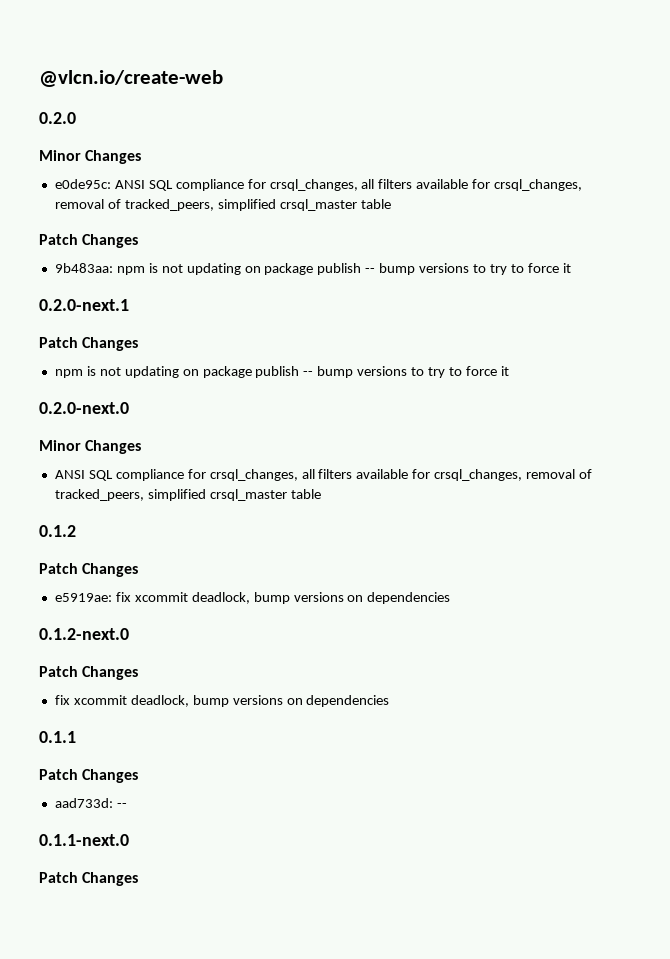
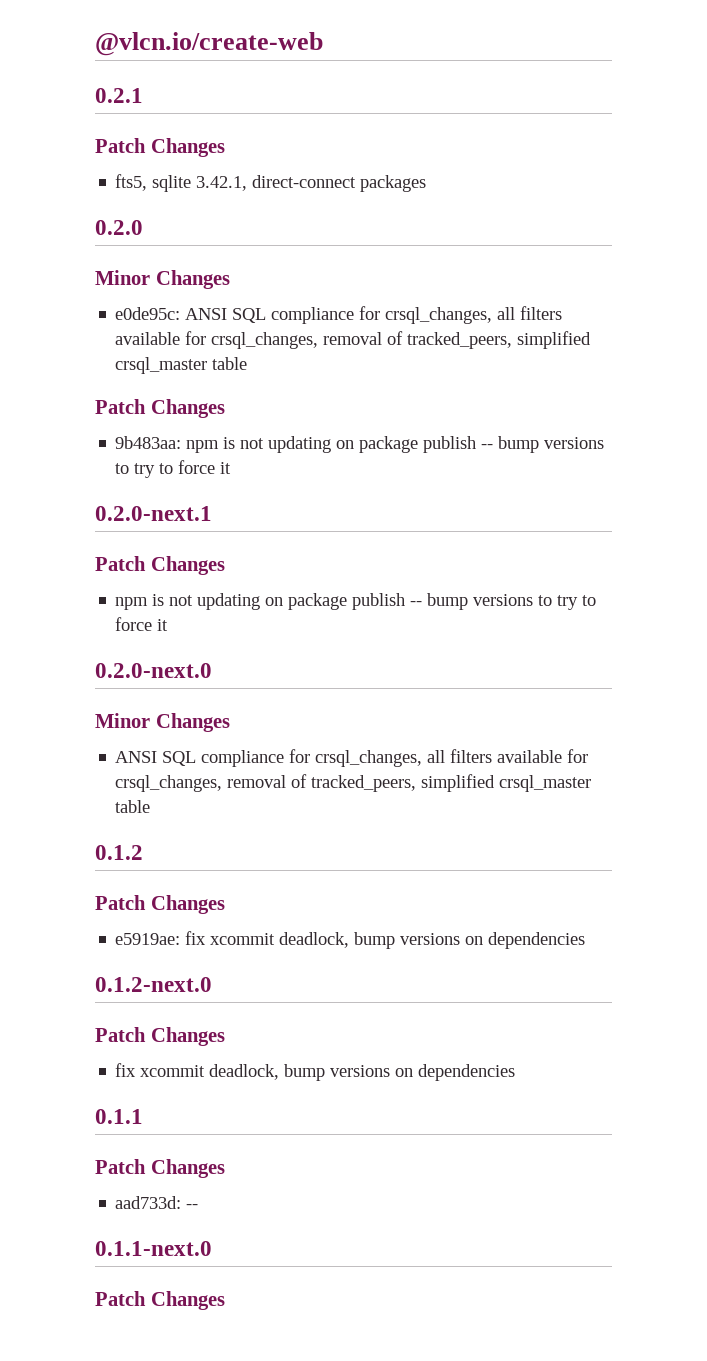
(223, 78) none -> [95,88,143,103] [95,138,225,157] [115,174,427,192] // 0.2.1 // Patch Changes // fts5, sqlite 3.42.1, direct-connect packages

